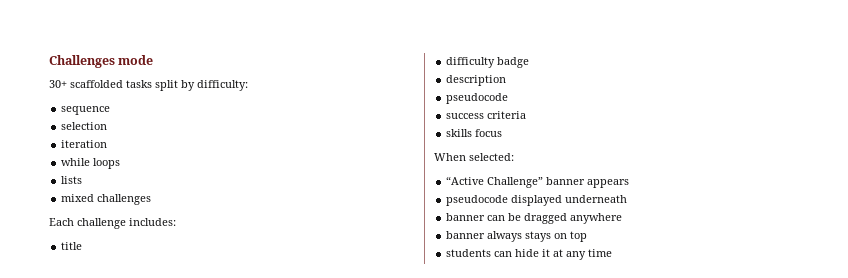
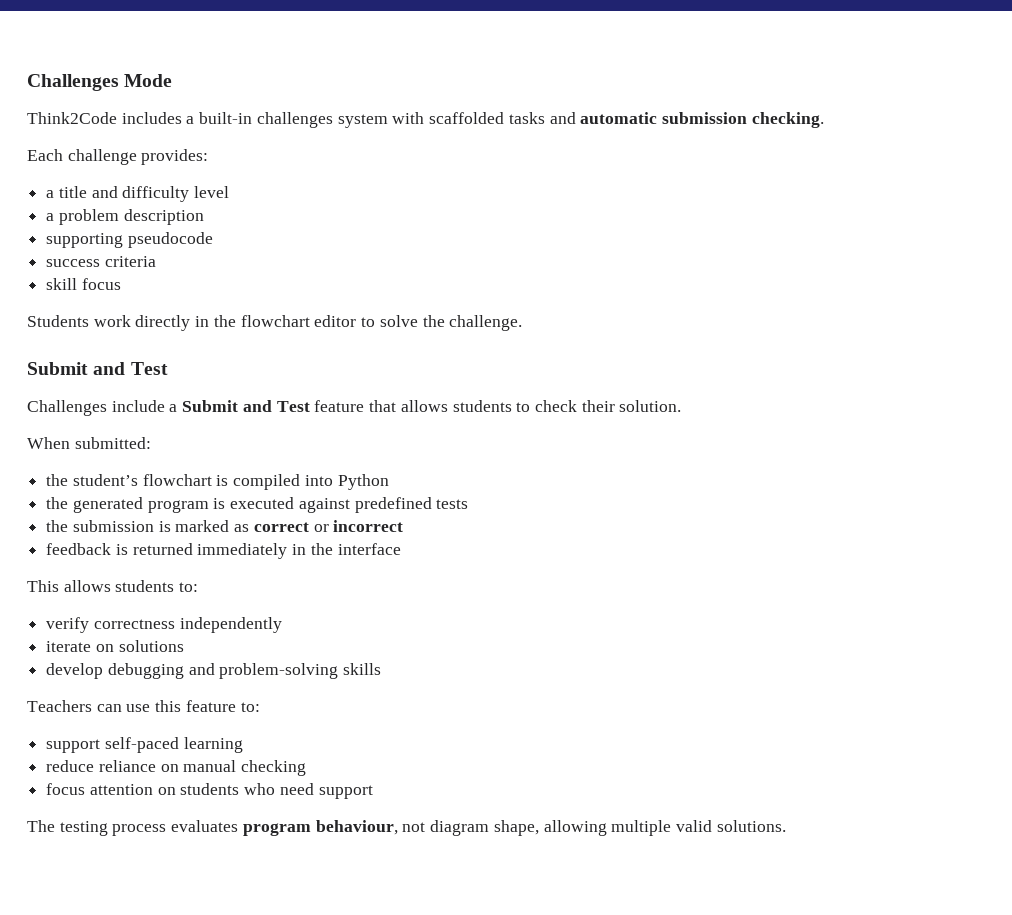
[49,55,154,68] [49,80,248,91] [61,106,111,115] [61,122,108,130] [61,140,108,148] [61,158,121,169] [61,176,83,184] [61,194,152,205] Challenges mode // 30+ scaffolded tasks split by difficulty: // sequence // selection // iteration // while loops // lists // mixed challenges -> [27,74,173,91] [27,112,824,128] Challenges Mode // Think2Code includes a built-in challenges system with scaffolded tasks and automatic submission checking.
[129,218,176,226] includes: // -> [141,149,209,165] [46,190,55,198] provides: // a
[446,57,530,68] // difficulty badge // -> [91,186,230,202] [46,209,119,225] and difficulty level // a problem
(507, 80) none -> [46,233,124,248] supporting
[446,129,473,137] skills -> [46,278,78,290] skill
[434,153,514,161] [446,176,630,188] [446,195,628,206] [446,213,623,224] [446,231,588,242] [446,249,613,260] When selected: // “Active Challenge” banner appears // pseudocode displayed underneath // banner can be dragged anywhere // banner always stays on top // students can hide it at any time -> [27,315,523,331] [27,362,168,375] [27,400,682,416] [27,437,151,449] [46,474,389,490] [46,497,469,513] [46,520,404,532] [46,543,401,559] [27,580,199,592] [46,617,282,633] [46,640,184,652] [46,663,382,679] [27,700,260,712] [46,737,243,753] [46,760,307,776] [46,783,373,799] [27,820,786,836] Students work directly in the flowchart editor to solve the challenge. // Submit and Test // Challenges include a Submit and Test feature that allows students to check their solution. // When submitted: // the student’s flowchart is compiled into Python // the generated program is executed against predefined tests // the submission is marked as correct or incorrect // feedback is returned immediately in the interface // This allows students to: // verify correctness independently // iterate on solutions // develop debugging and problem-solving skills // Teachers can use this feature to: // support self-paced learning // reduce reliance on manual checking // focus attention on students who need support // The testing process evaluates program behaviour, not diagram shape, allowing multiple valid solutions.

